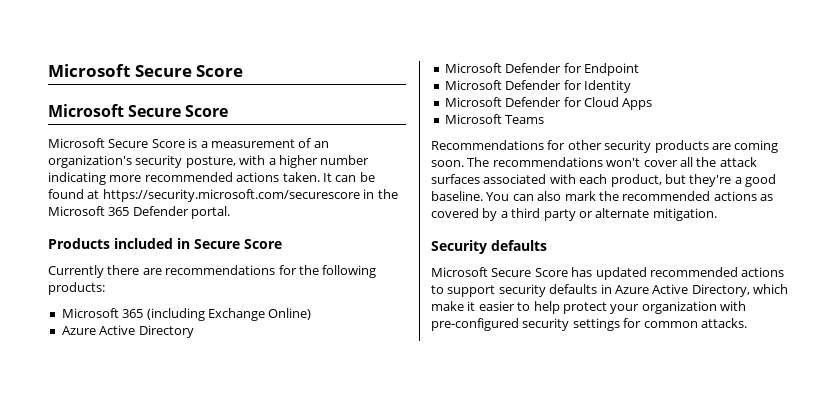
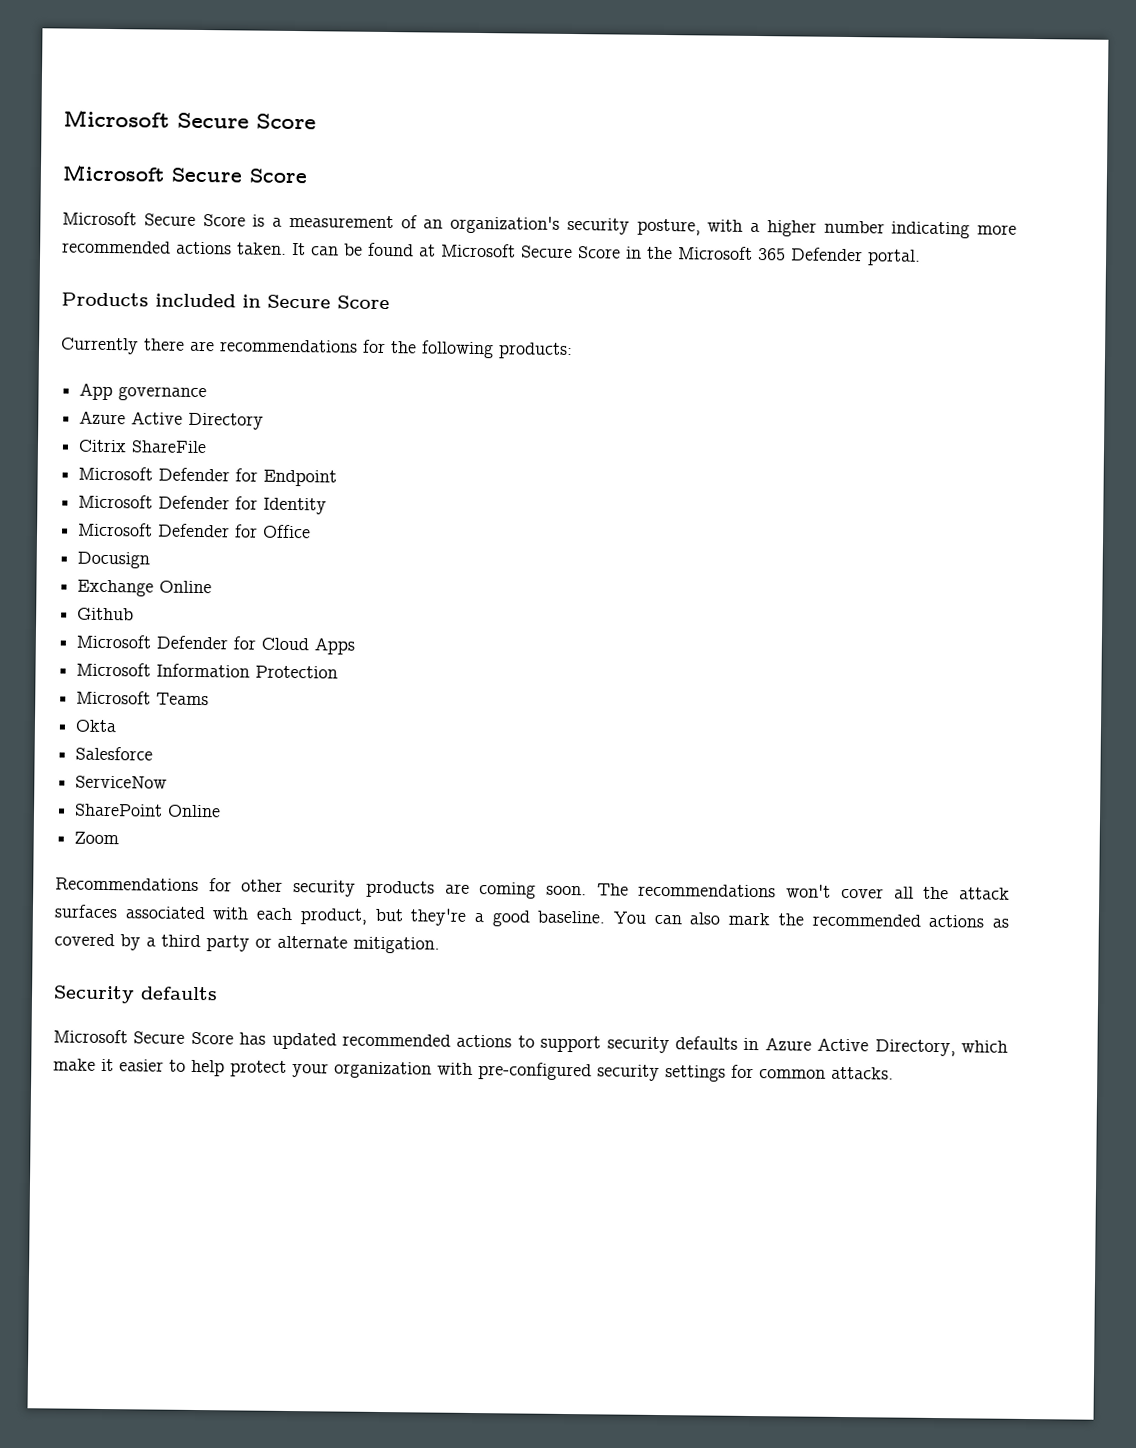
[102,189,360,202] https://security.microsoft.com/securescore -> [441,243,621,259] Microsoft Secure Score
[61,308,312,321] Microsoft 365 (including Exchange Online) -> [79,382,208,402] App governance
(194, 331) none -> [78,439,208,454] // Citrix ShareFile
(631, 86) none -> [78,522,312,539] [77,551,151,569] [77,579,213,597] [77,607,135,621] // Microsoft Defender for Office // Docusign // Exchange Online // Github
(653, 104) none -> [76,662,339,679] // Microsoft Information Protection
(545, 119) none -> [75,719,118,733] [75,746,154,761] [75,775,168,789] [74,803,222,818] [74,831,120,845] // Okta // Salesforce // ServiceNow // SharePoint Online // Zoom

